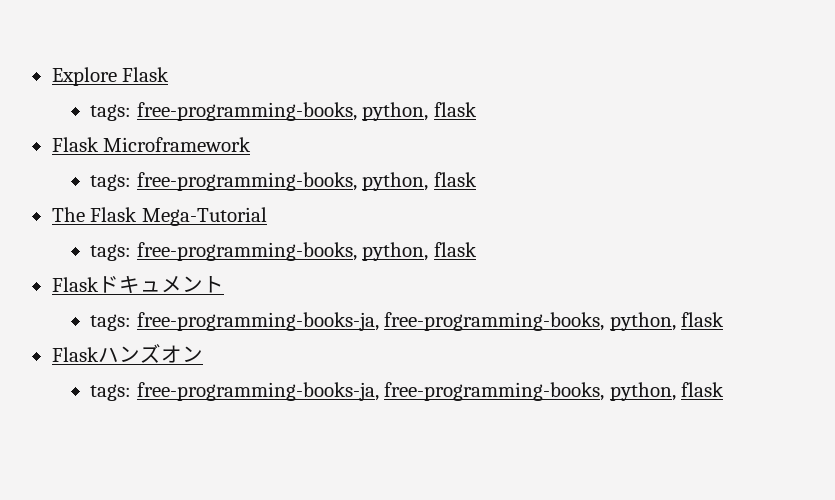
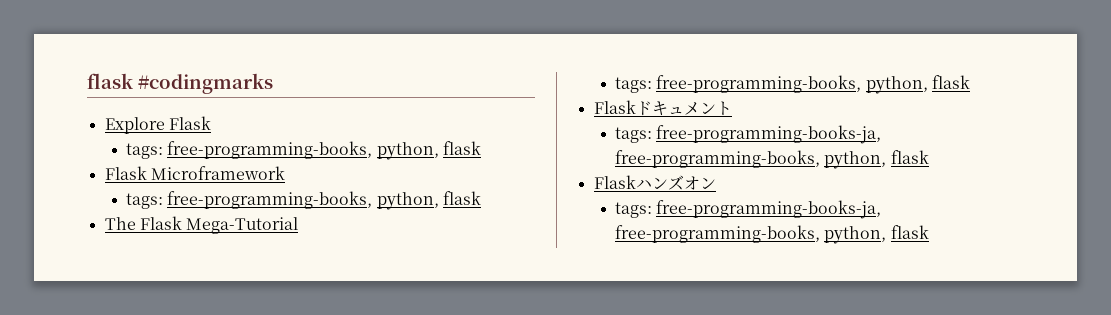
(51, 76) none -> [87,73,273,94] flask #codingmarks //

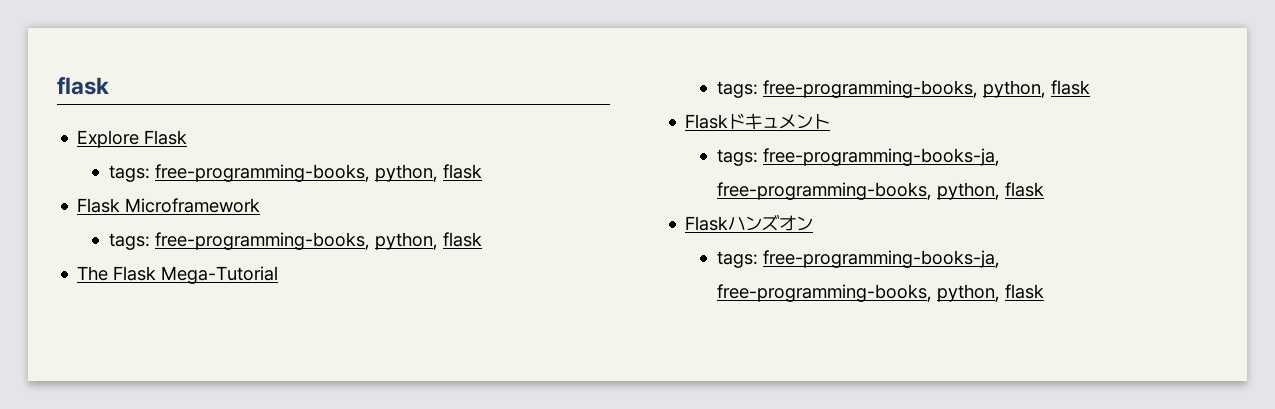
[87,73,273,94] flask #codingmarks -> [57,76,109,95] flask

